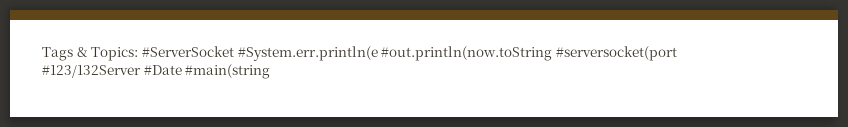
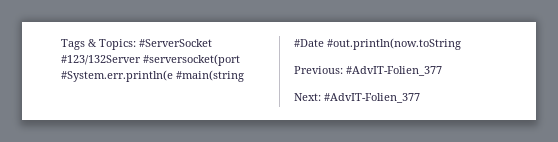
[237,46,677,61] [42,64,271,79] #System.err.println(e #out.println(now.toString #serversocket(port #123/132Server #Date #main(string -> [61,54,240,66] [61,70,244,82] [294,38,461,50] [294,66,442,76] [294,93,420,103] #123/132Server #serversocket(port #System.err.println(e #main(string #Date #out.println(now.toString // Previous: #AdvIT-Folien_377 // Next: #AdvIT-Folien_377

